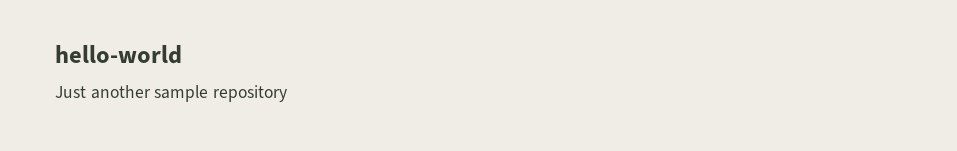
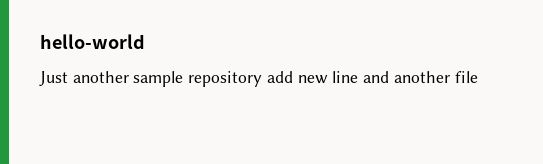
(288, 93) none -> [266,71,478,84] add new line and another file

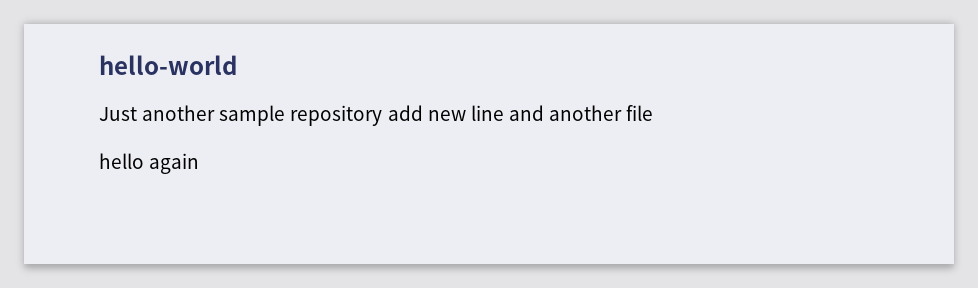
(478, 77) none -> [99,153,200,174] // hello again

